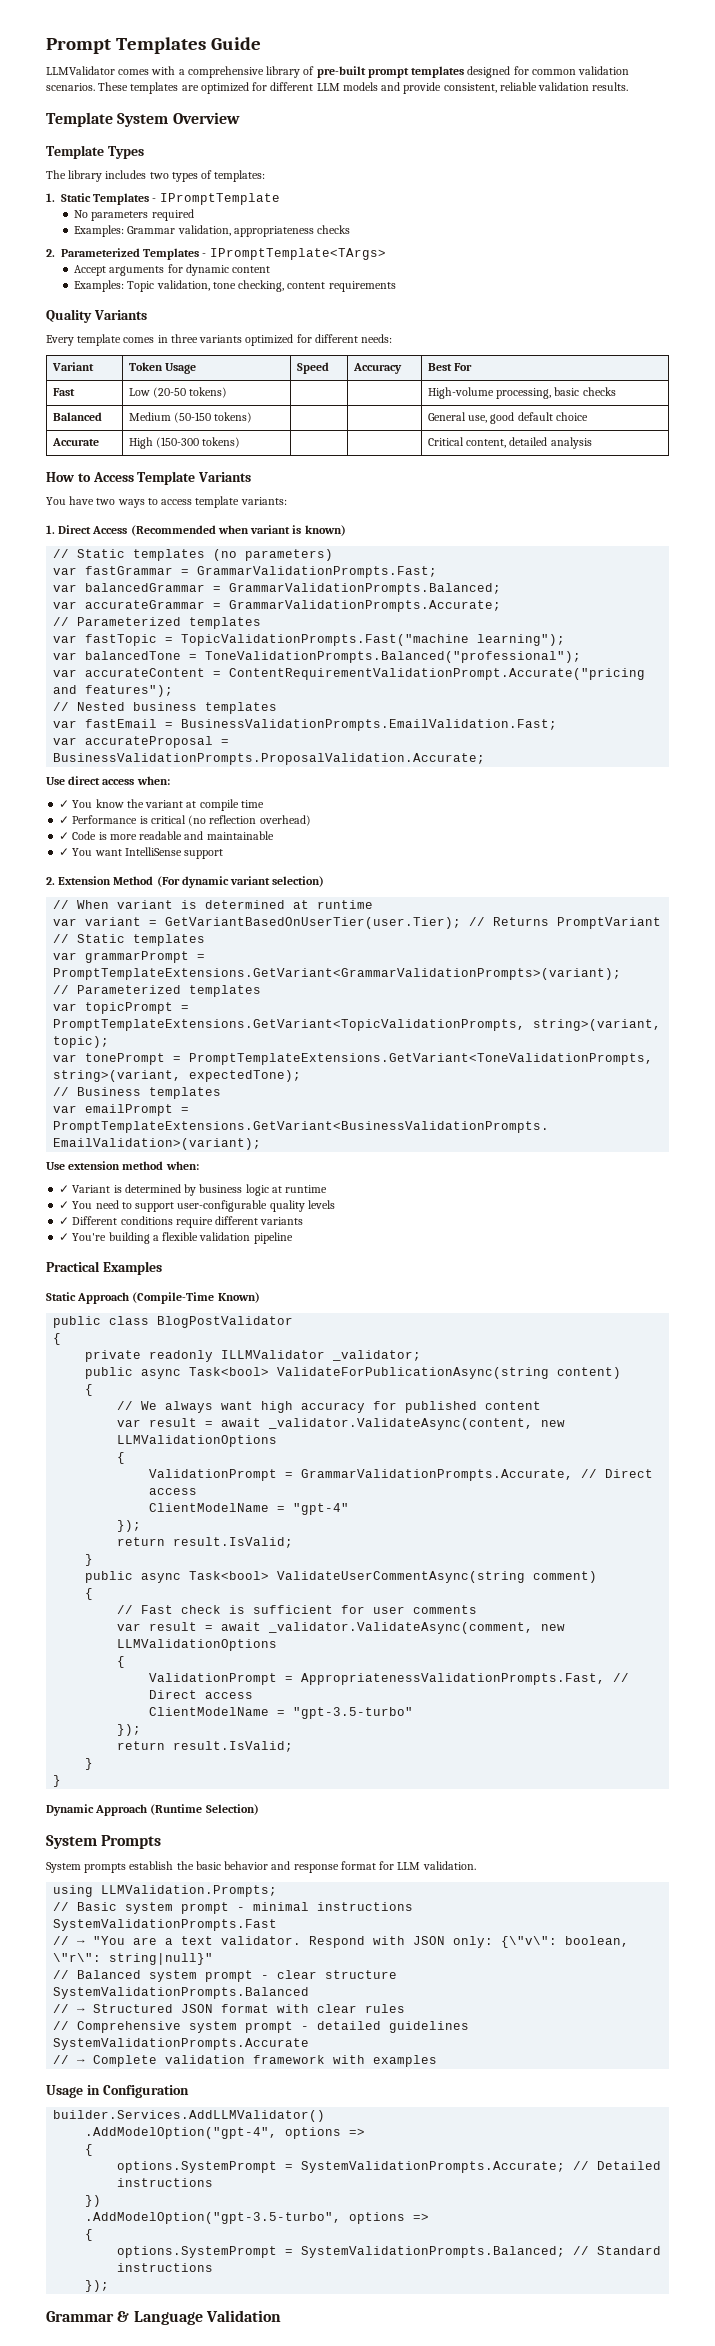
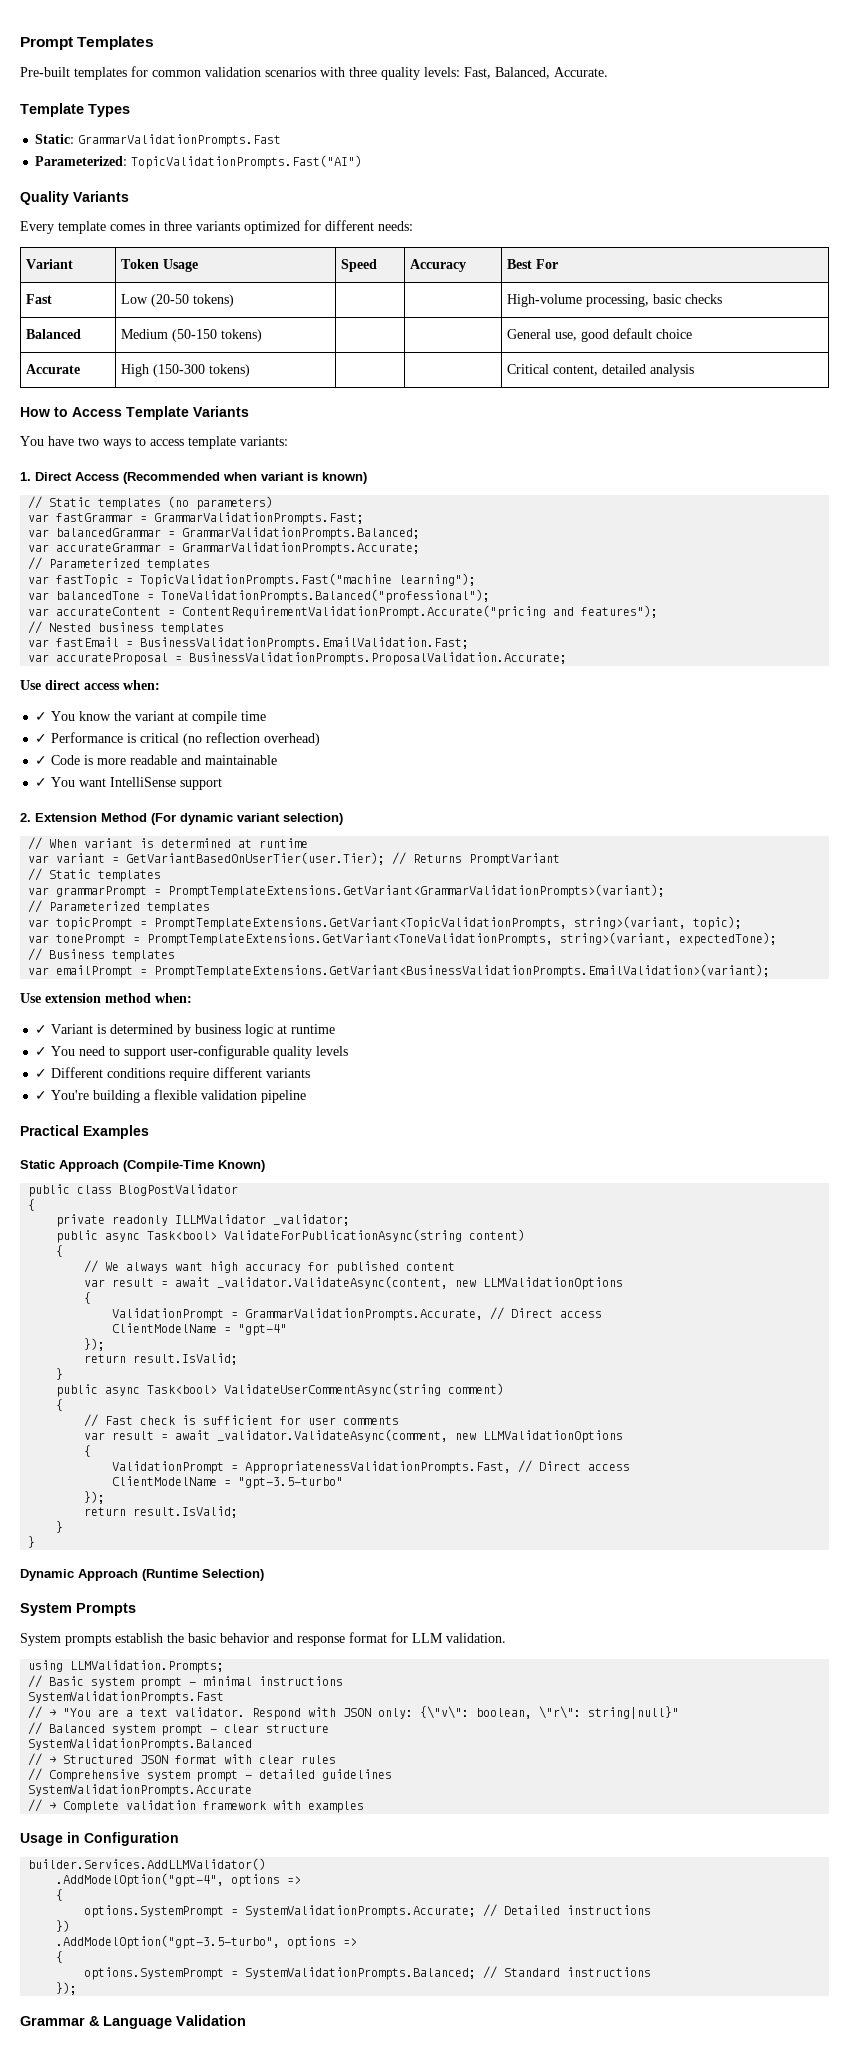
[210,37,261,50] [46,66,630,78] [46,82,629,94] [46,112,240,127] [46,145,144,159] [46,170,266,182] [46,193,280,205] [74,209,194,221] [74,225,351,237] [46,248,386,260] [74,264,271,276] [74,280,396,292] Guide // LLMValidator comes with a comprehensive library of pre-built prompt templates designed for common validation scenarios. These templates are optimized for different LLM models and provide consistent, reliable validation results. // Template System Overview // Template Types // The library includes two types of templates: // 1. Static Templates - IPromptTemplate // No parameters required // Examples: Grammar validation, appropriateness checks // 2. Parameterized Templates - IPromptTemplate<TArgs> // Accept arguments for dynamic content // Examples: Topic validation, tone checking, content requirements -> [20,66,608,80] [20,103,130,117] [35,134,282,147] [35,155,363,169] // Pre-built templates for common validation scenarios with three quality levels: Fast, Balanced, Accurate. // Template Types // Static: GrammarValidationPrompts.Fast // Parameterized: TopicValidationPrompts.Fast("AI")

